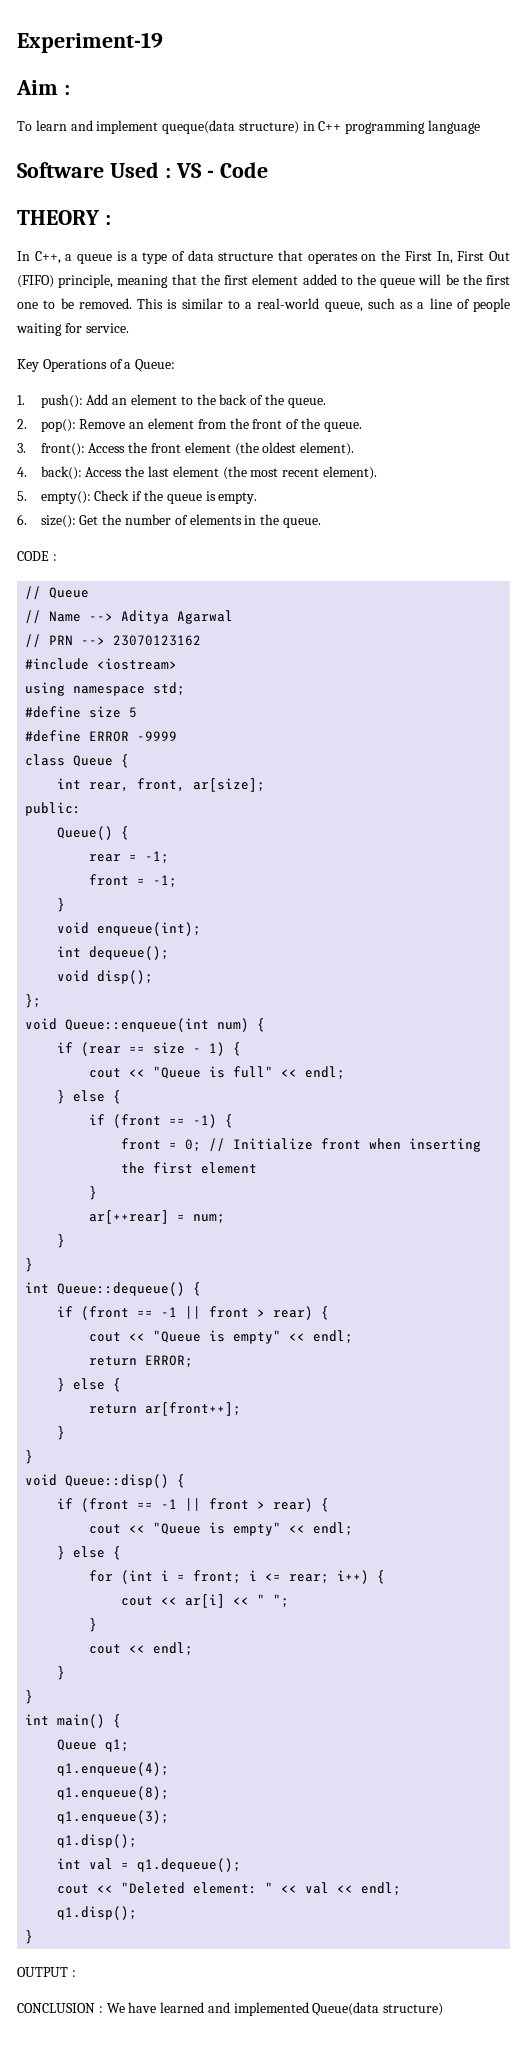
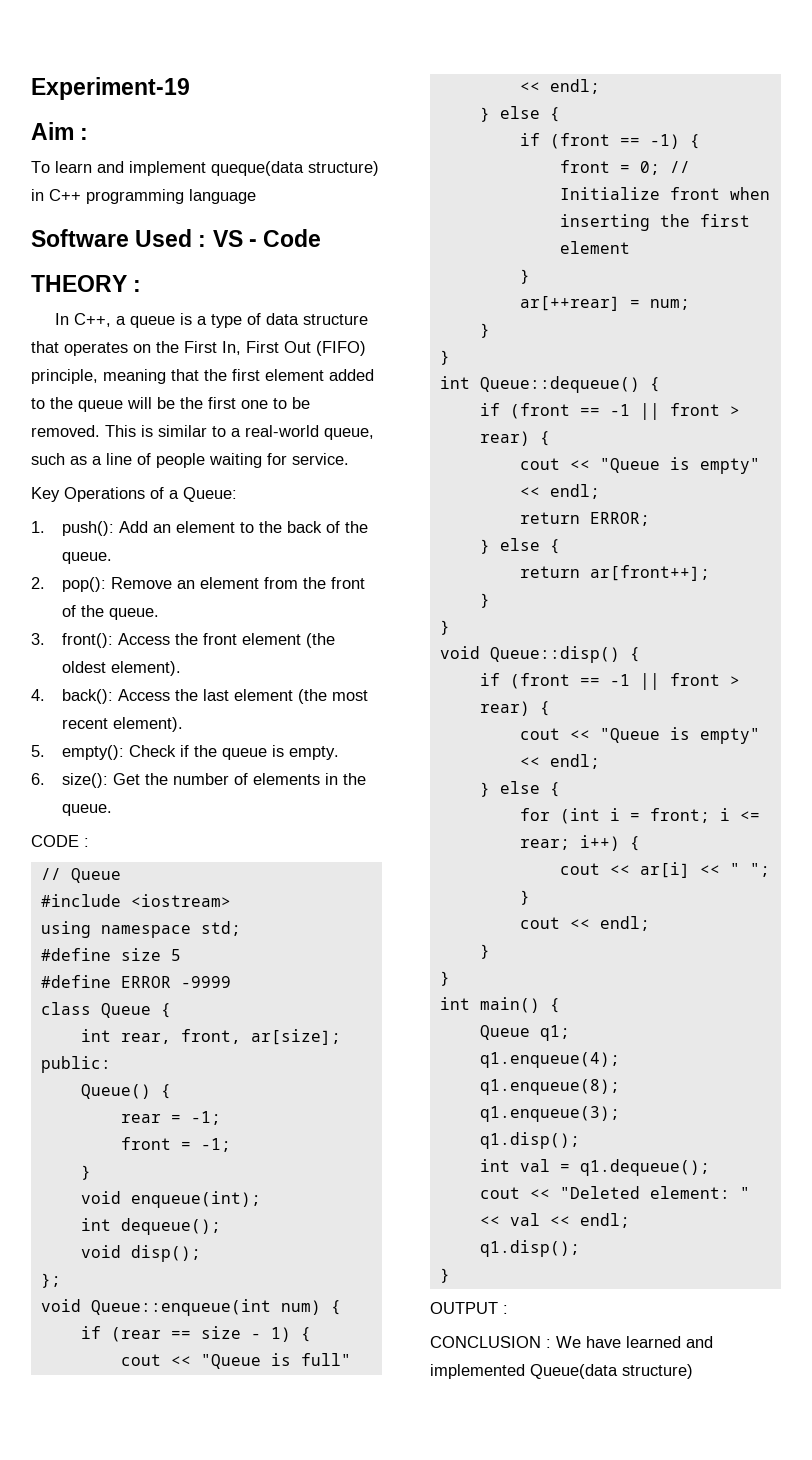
[25,610,234,624] [25,634,202,647] // // Name --> Aditya Agarwal // // PRN --> 23070123162 -> (121, 875) none

